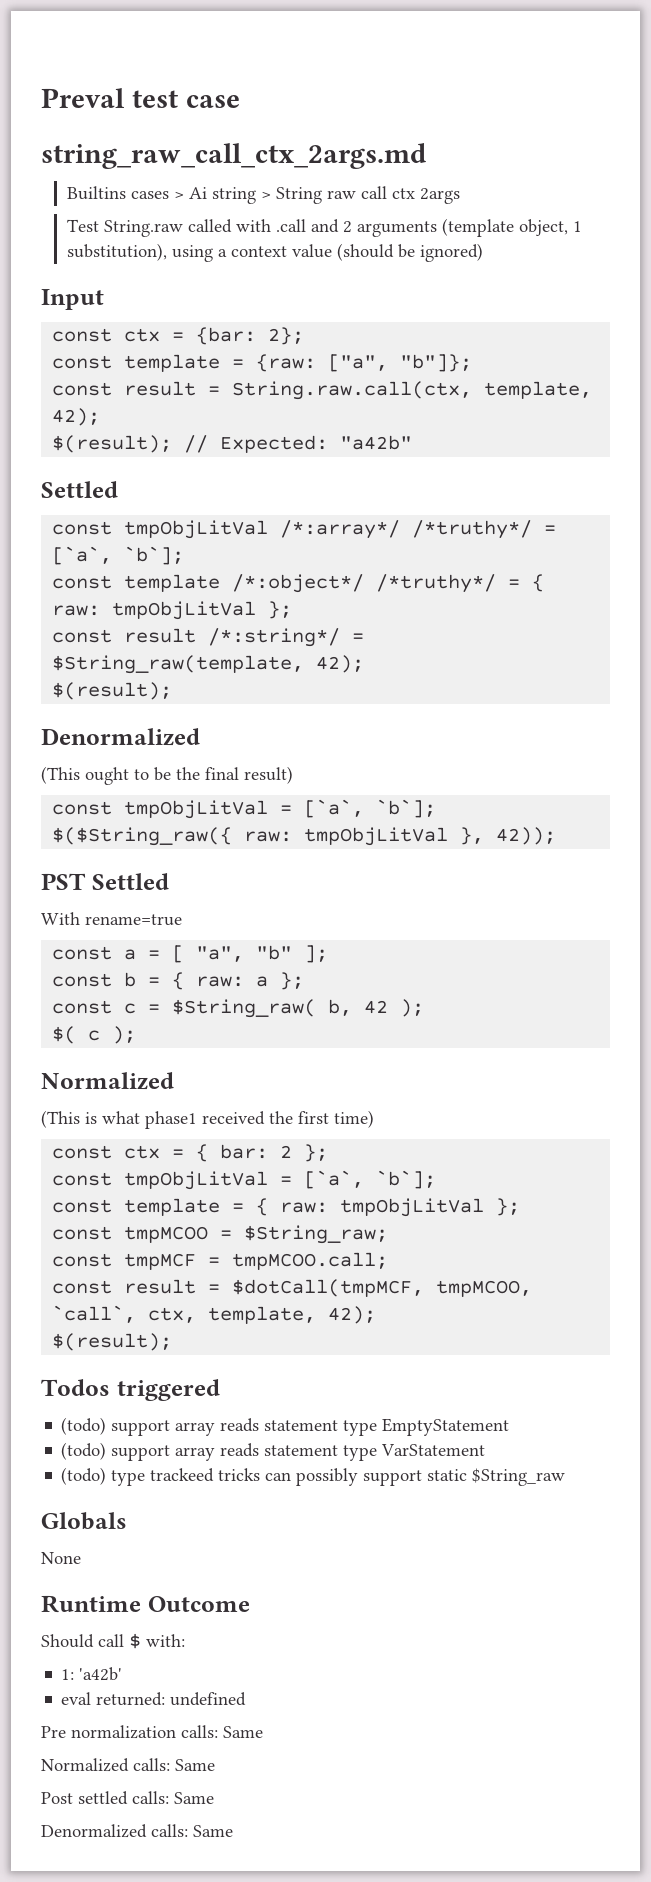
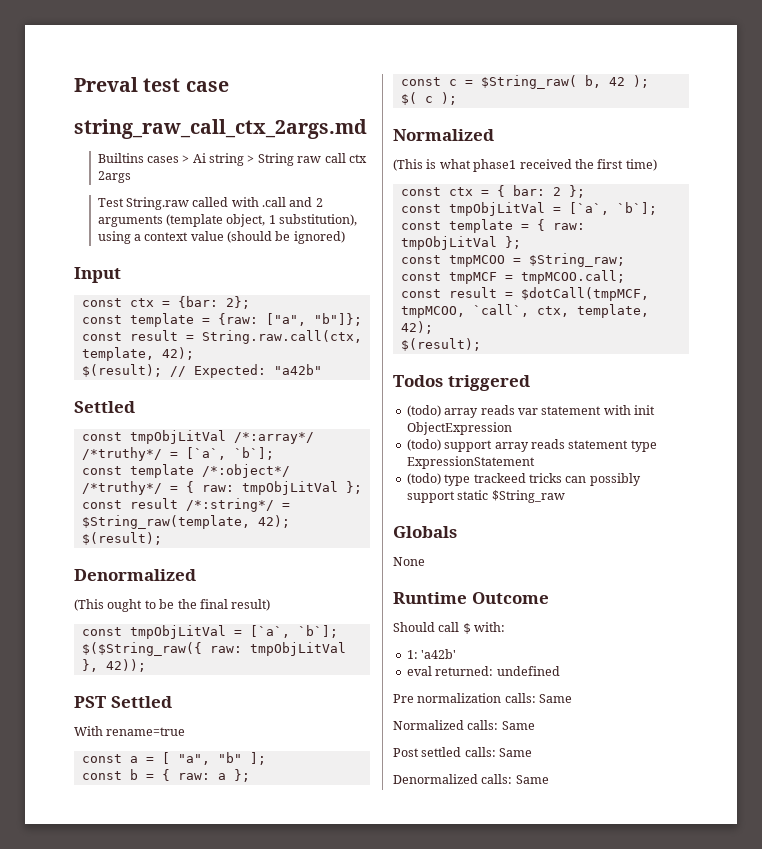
[111,1418,510,1436] [61,1442,486,1461] support array reads statement type EmptyStatement // (todo) support array reads statement type VarStatement -> [444,405,655,418] [406,422,512,435] [406,439,657,452] [406,456,535,469] array reads var statement with init ObjectExpression // (todo) support array reads statement type ExpressionStatement

